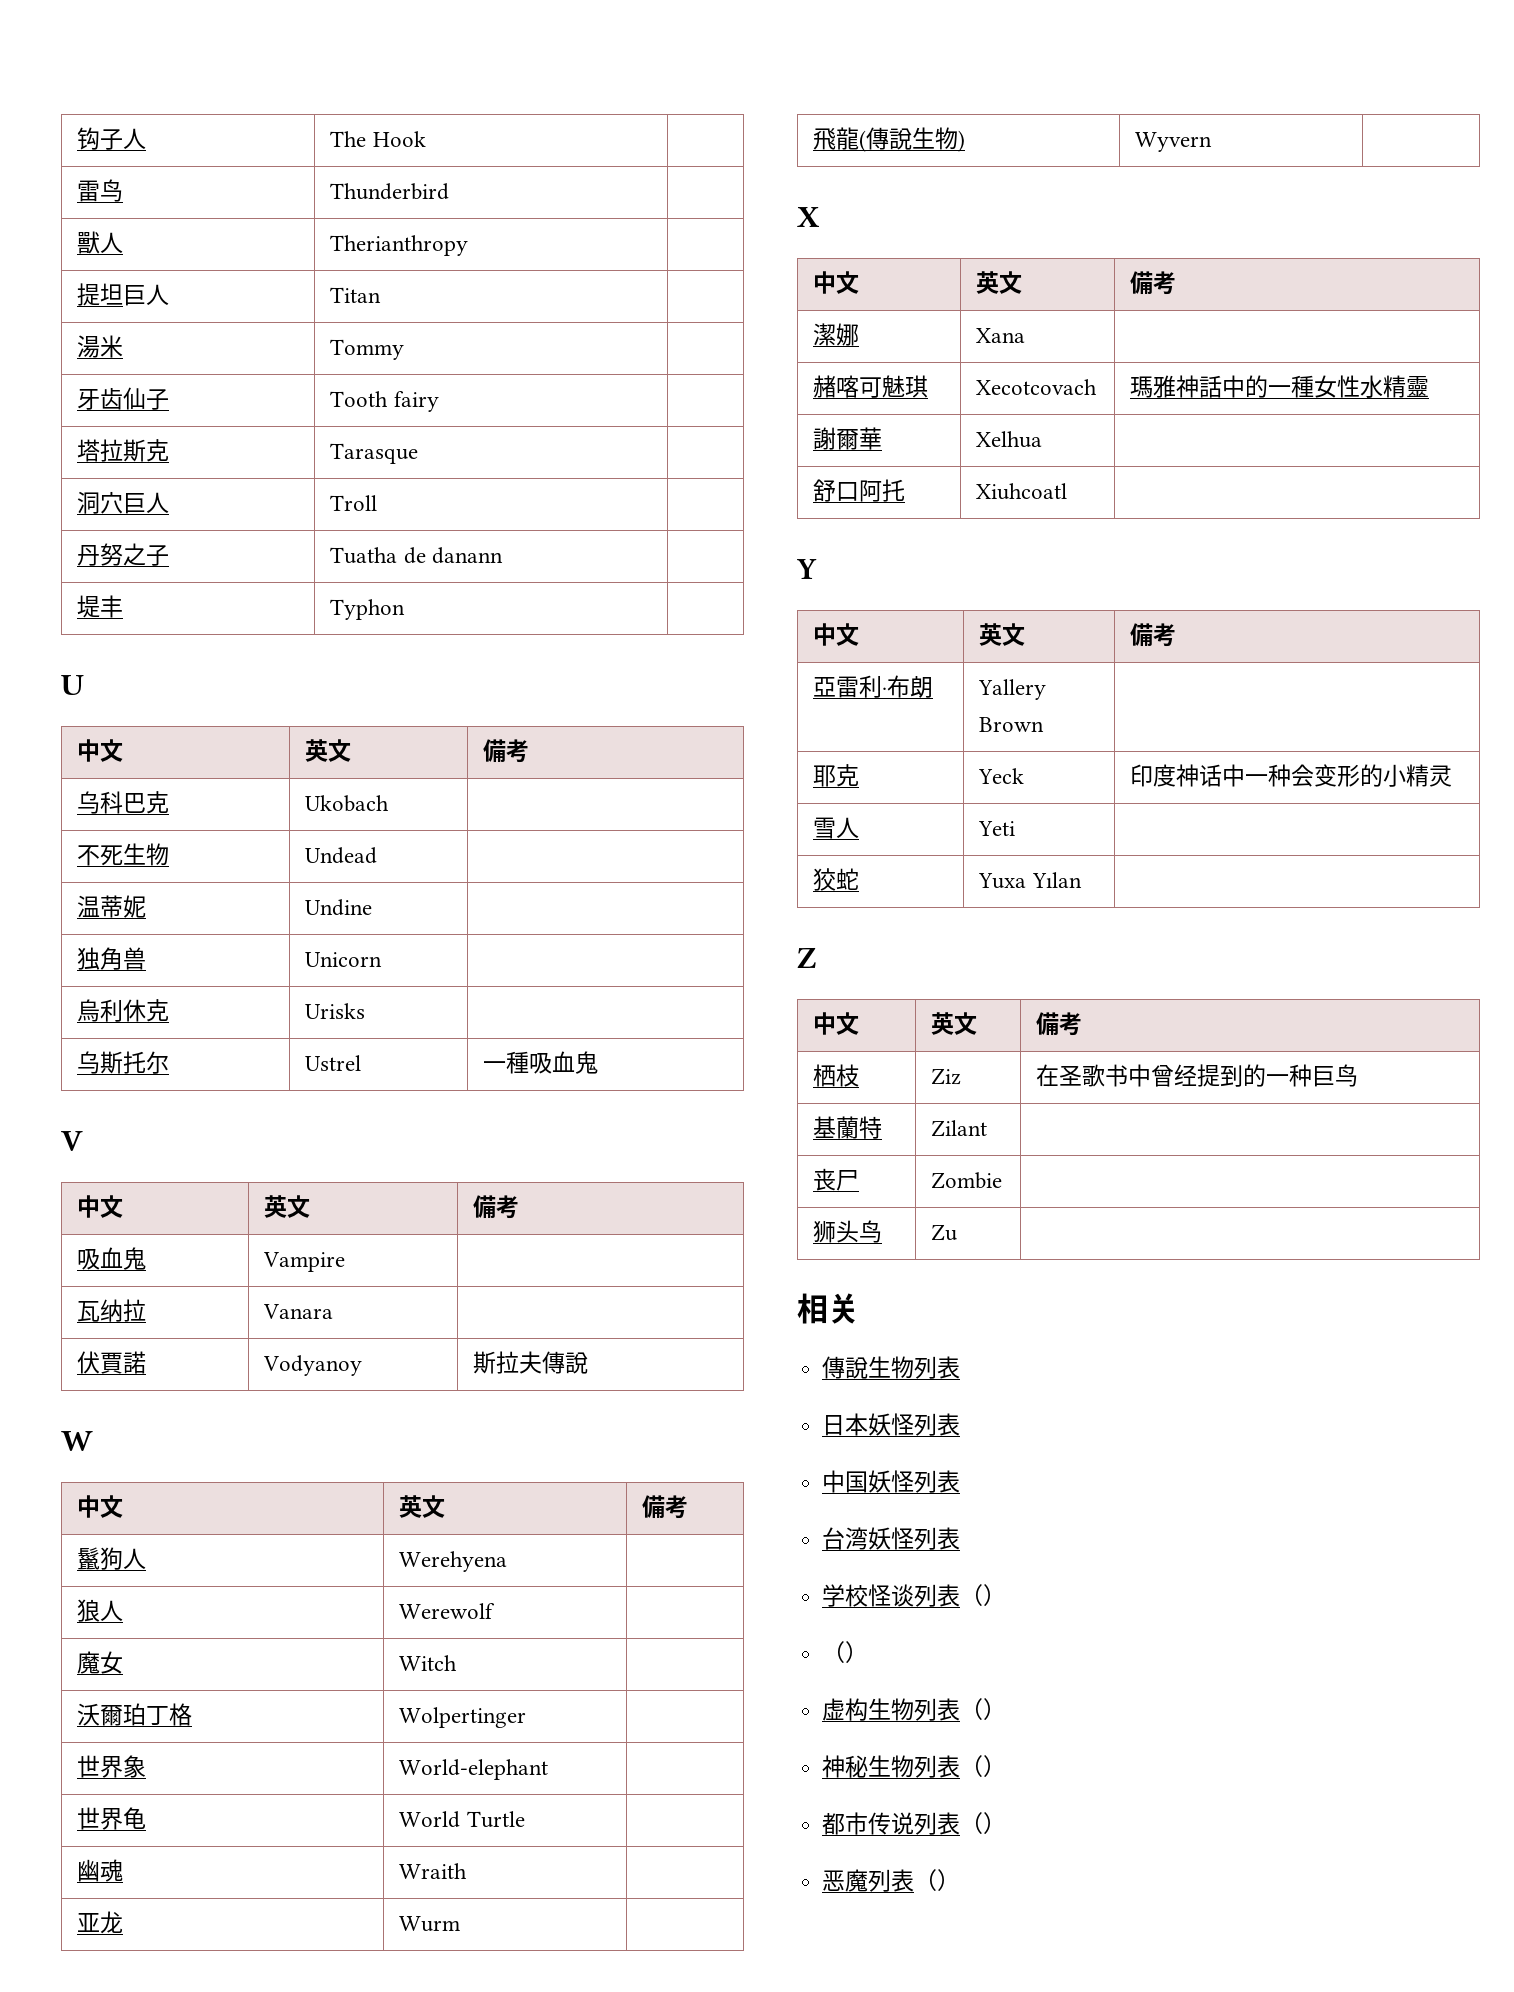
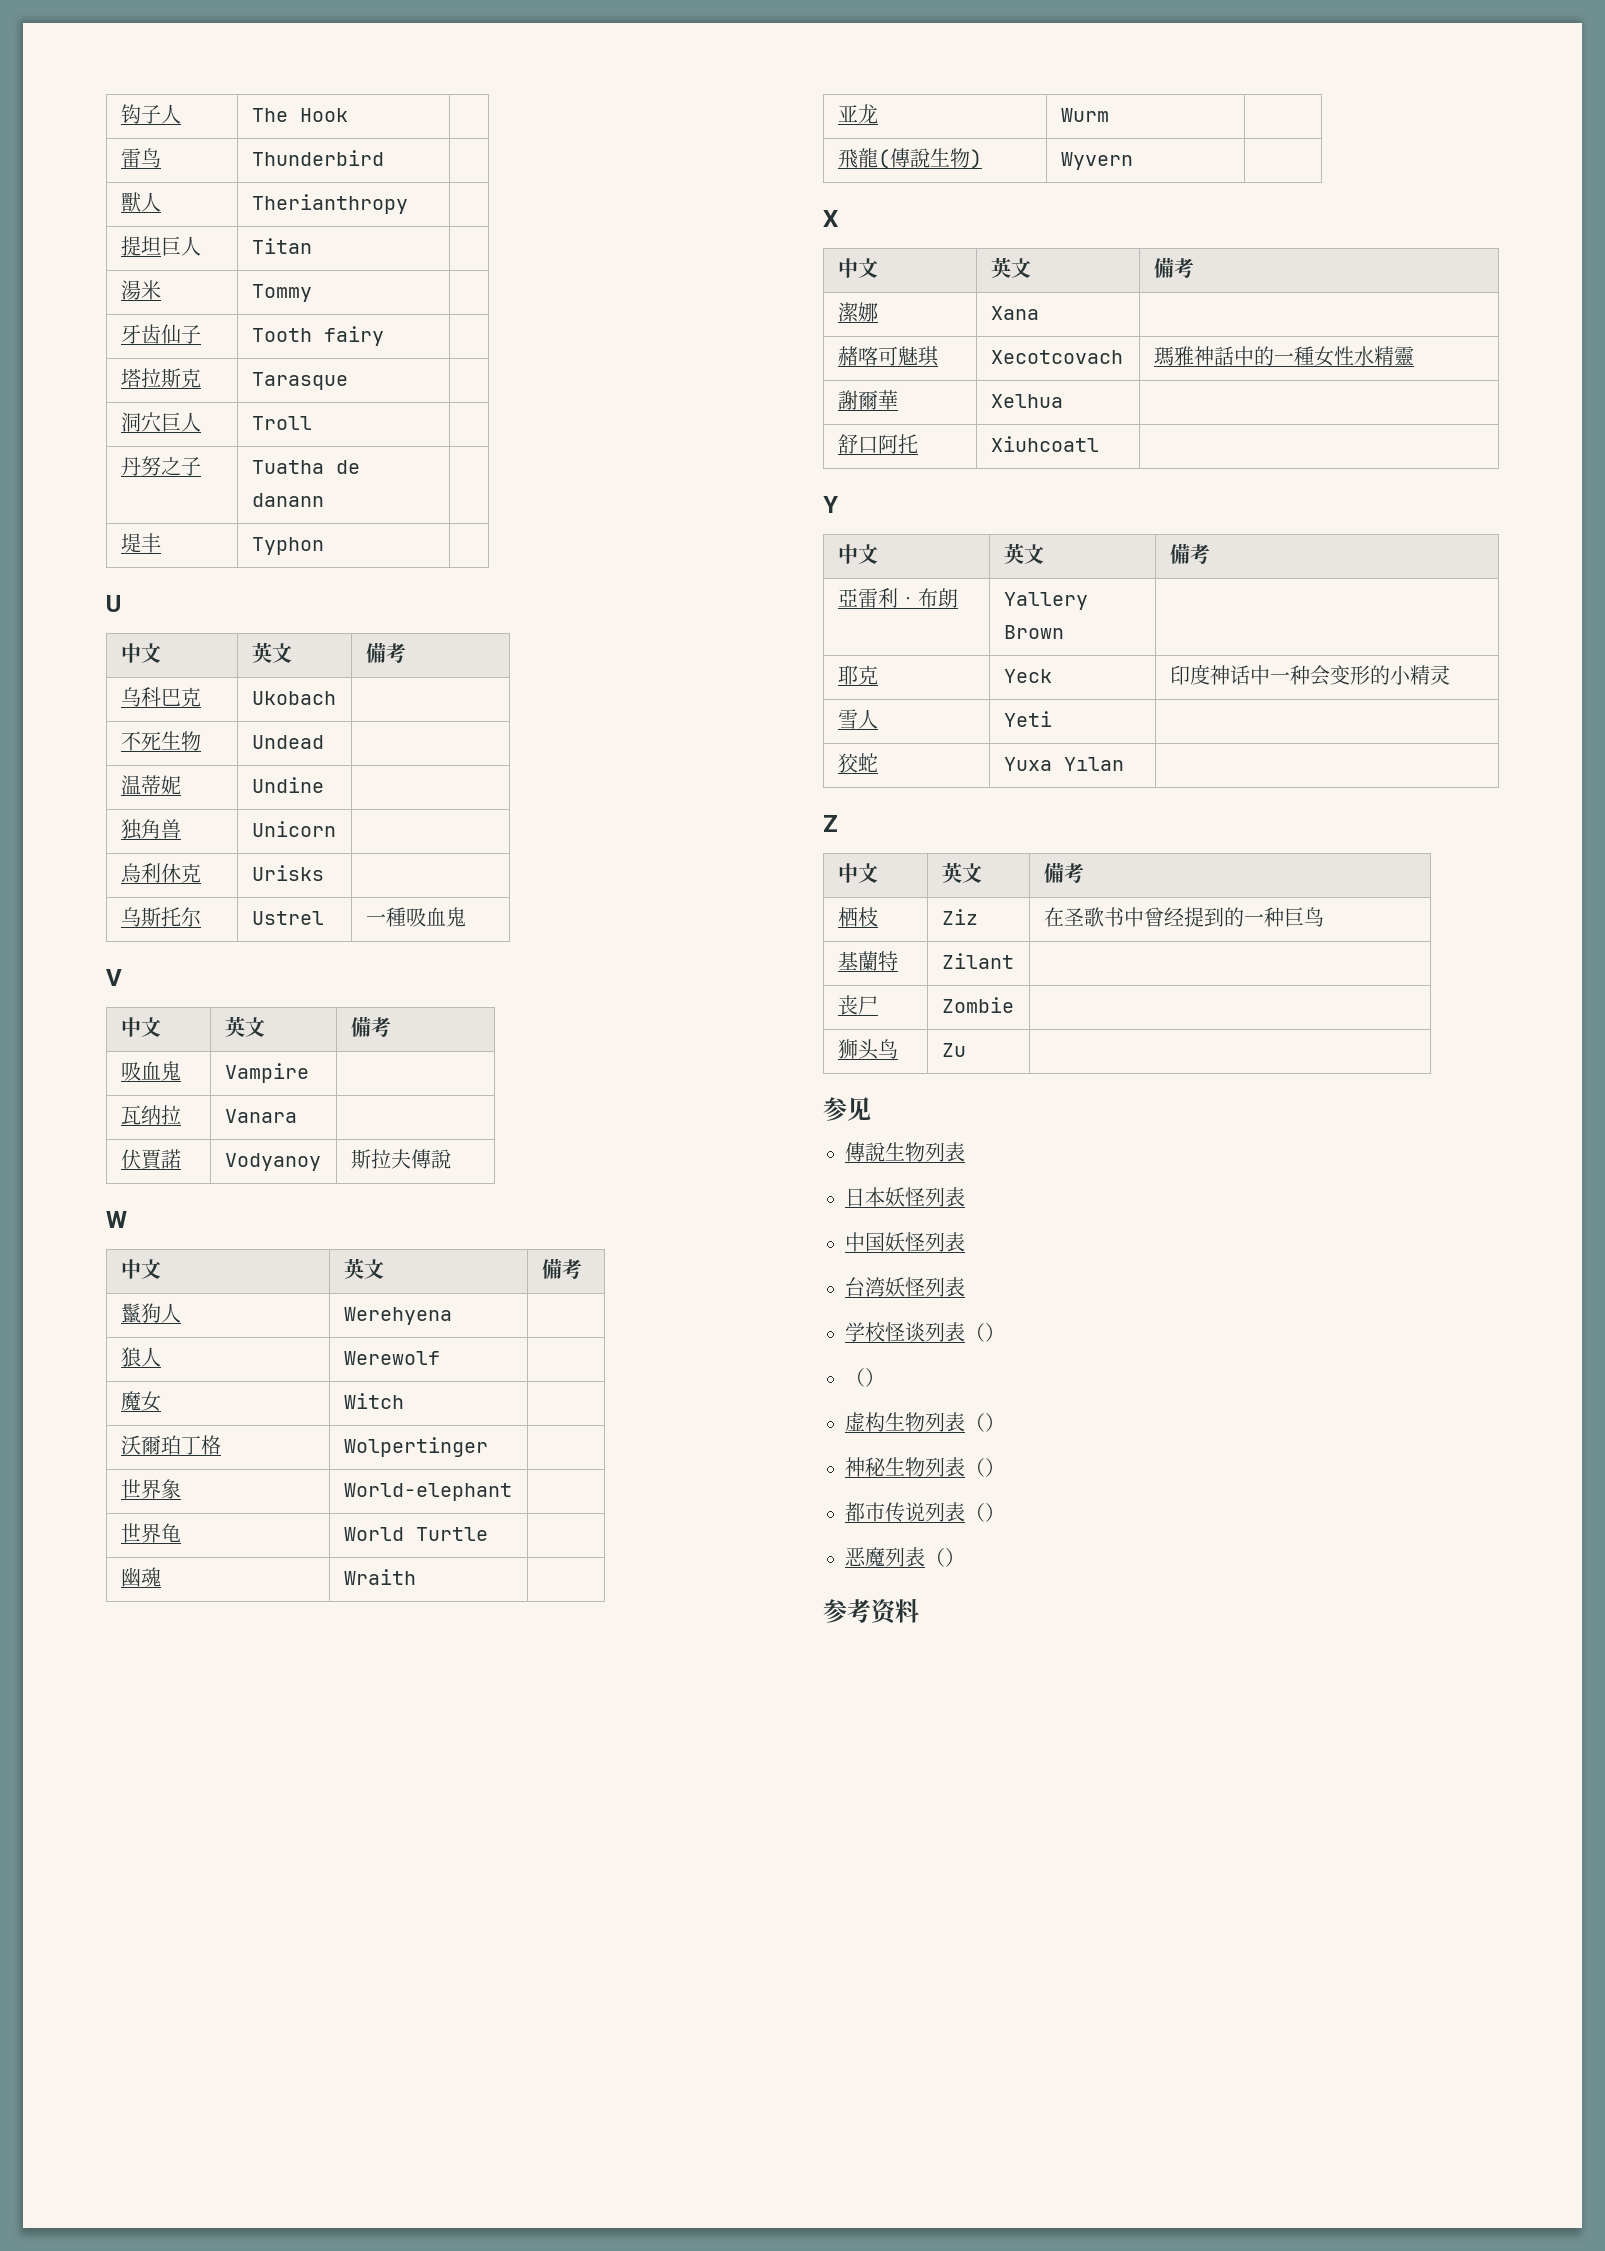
[797,1293,859,1324] 相关 -> [823,1097,871,1121] 参见
(961, 1880) none -> [823,1599,919,1625] // 参考资料

